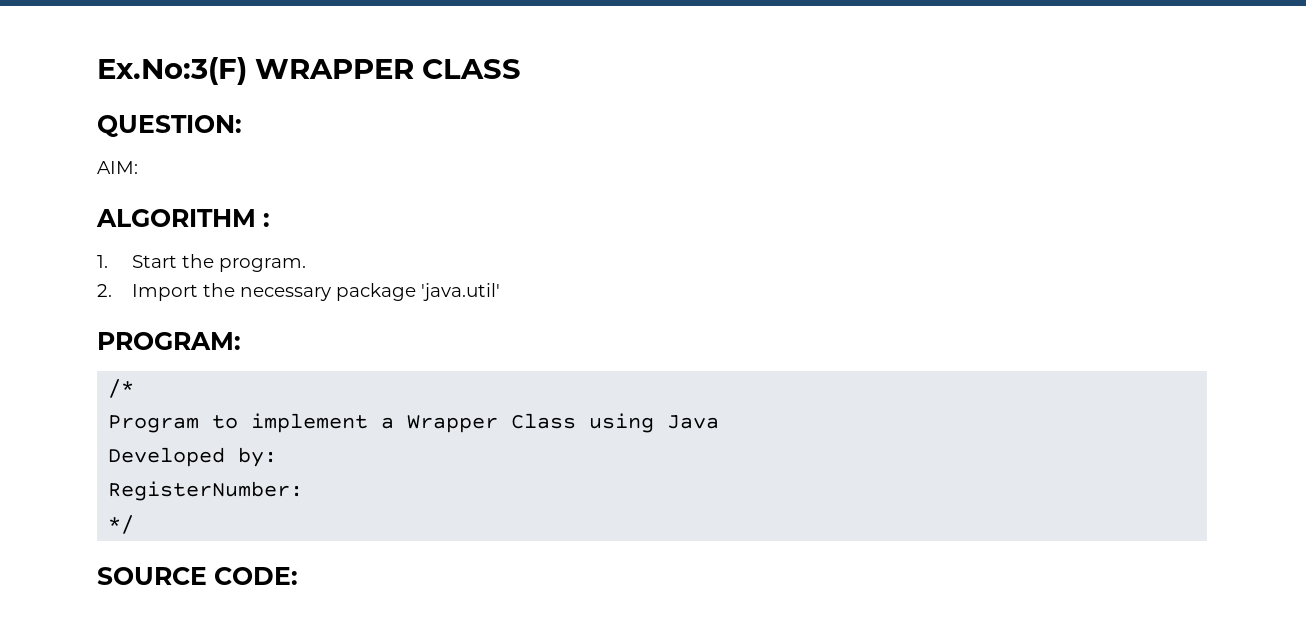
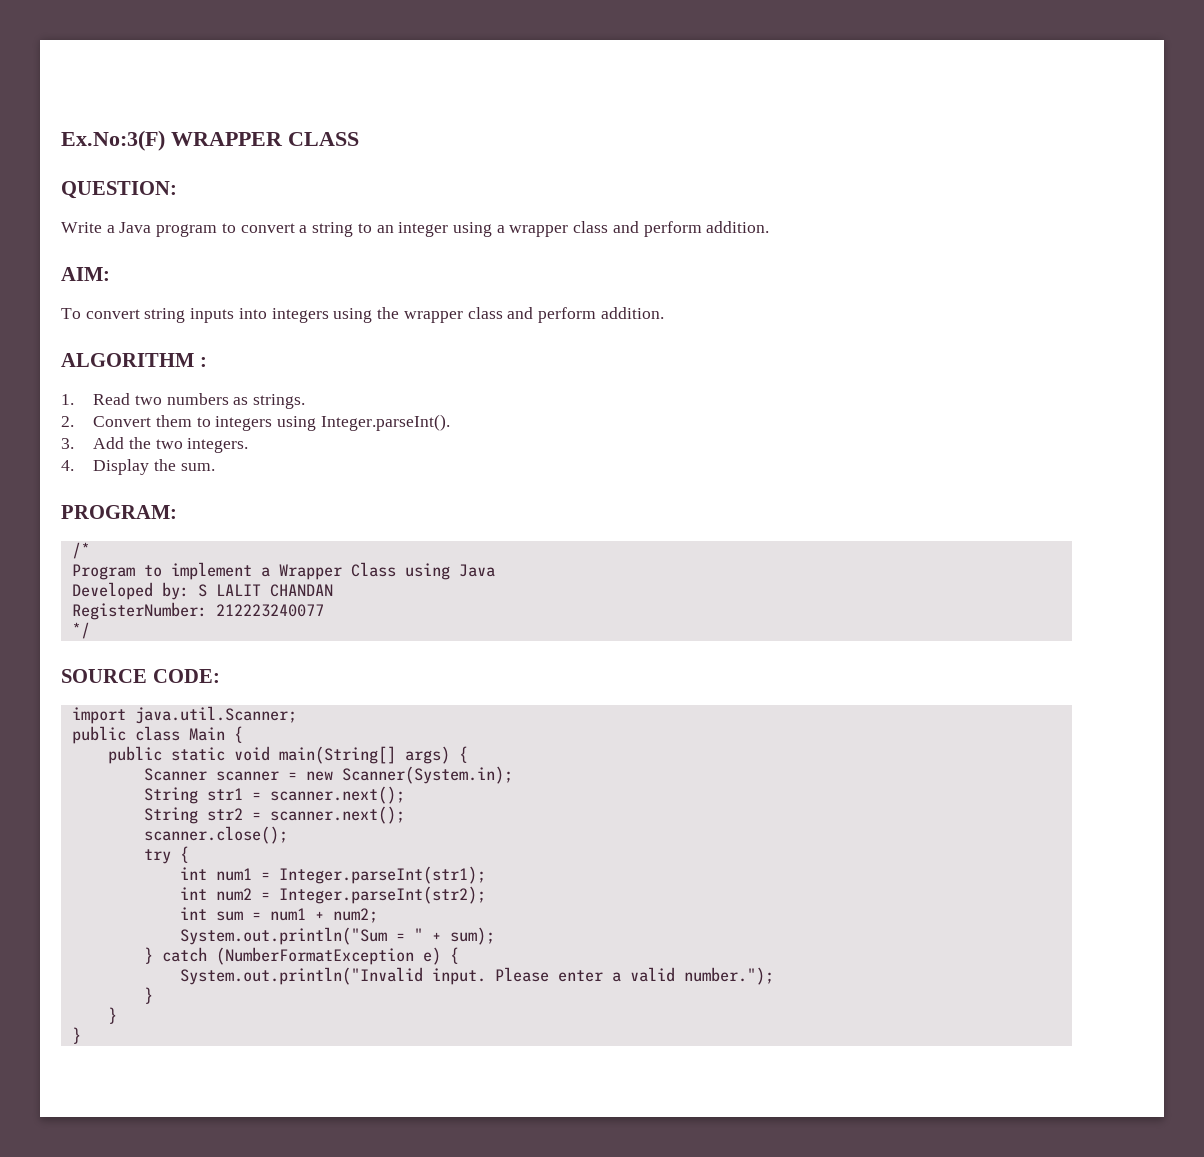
[97,161,138,174] [96,209,270,227] [97,254,307,272] [97,283,501,301] AIM: // ALGORITHM : // 1. Start the program. // 2. Import the necessary package 'java.util' -> [61,221,770,237] [61,267,110,281] [61,307,664,323] [61,353,207,367] [61,393,306,409] [61,414,450,431] [61,437,249,453] [61,459,215,475] Write a Java program to convert a string to an integer using a wrapper class and perform addition. // AIM: // To convert string inputs into integers using the wrapper class and perform addition. // ALGORITHM : // 1. Read two numbers as strings. // 2. Convert them to integers using Integer.parseInt(). // 3. Add the two integers. // 4. Display the sum.
(278, 457) none -> [197,584,333,597] S LALIT CHANDAN
(304, 491) none -> [215,604,324,617] 212223240077
(298, 576) none -> [71,706,297,724] [71,726,243,744] [107,746,468,764] [143,766,513,784] [143,786,405,804] [143,806,405,824] [143,826,288,844] [143,846,189,864] [179,866,486,884] [179,886,486,904] [179,907,378,923] [179,927,495,945] [143,947,459,965] [179,967,774,985] [143,987,153,1004] [107,1007,117,1024] [71,1027,81,1044] // import java.util.Scanner; // public class Main { // public static void main(String[] args) { // Scanner scanner = new Scanner(System.in); // String str1 = scanner.next(); // String str2 = scanner.next(); // scanner.close(); // try { // int num1 = Integer.parseInt(str1); // int num2 = Integer.parseInt(str2); // int sum = num1 + num2; // System.out.println("Sum = " + sum); // } catch (NumberFormatException e) { // System.out.println("Invalid input. Please enter a valid number."); // } // } // }

